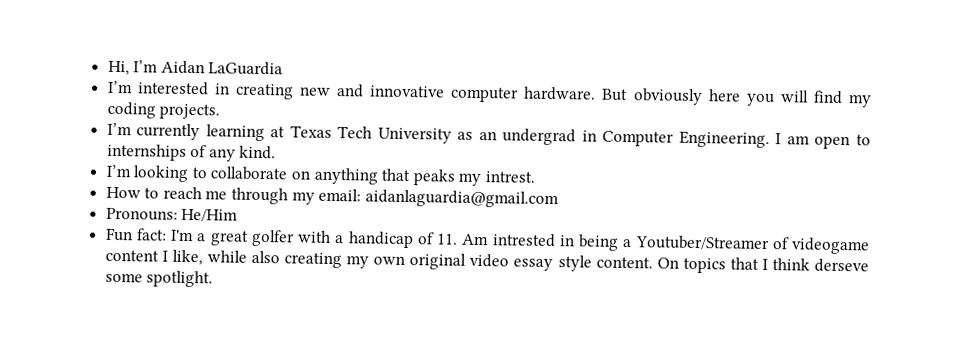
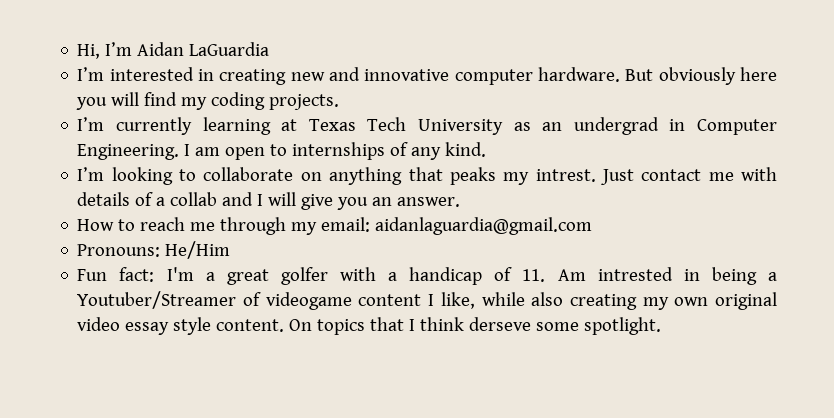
(536, 177) none -> [600,167,777,185] [77,192,461,210] Just contact me with details of a collab and I will give you an answer.

